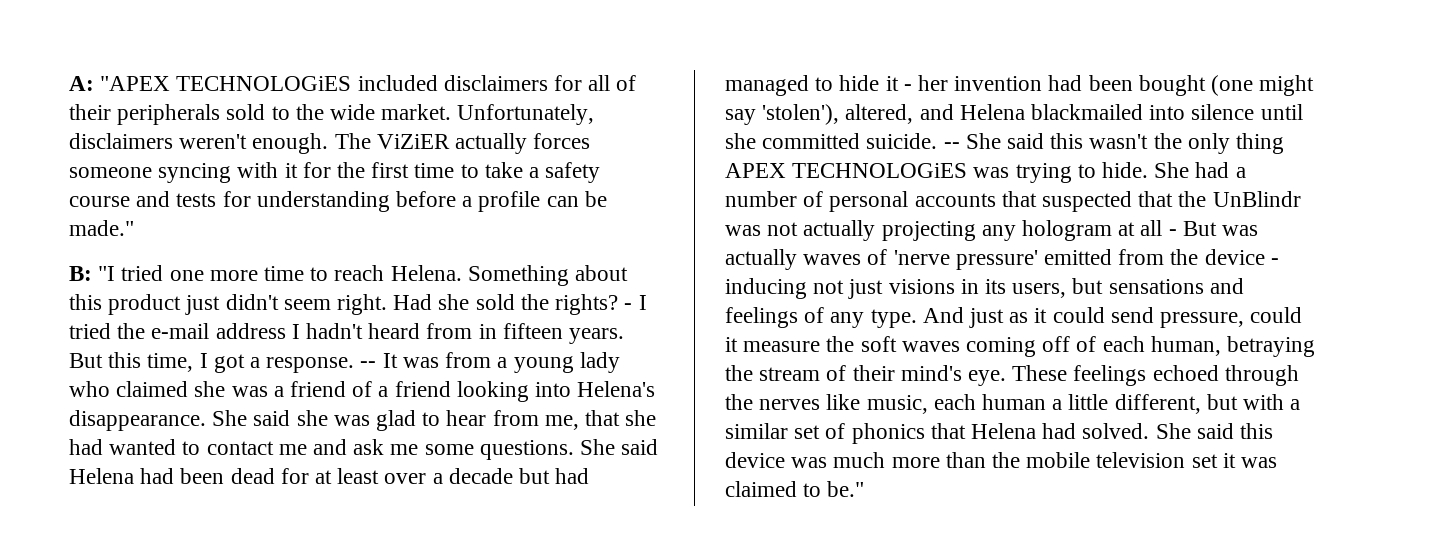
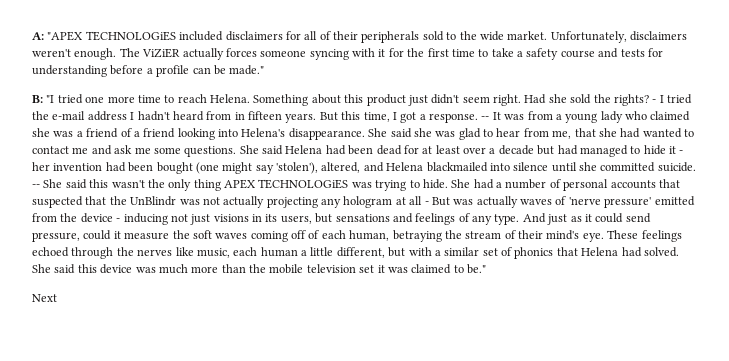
(865, 489) none -> [32,294,57,302] // Next

